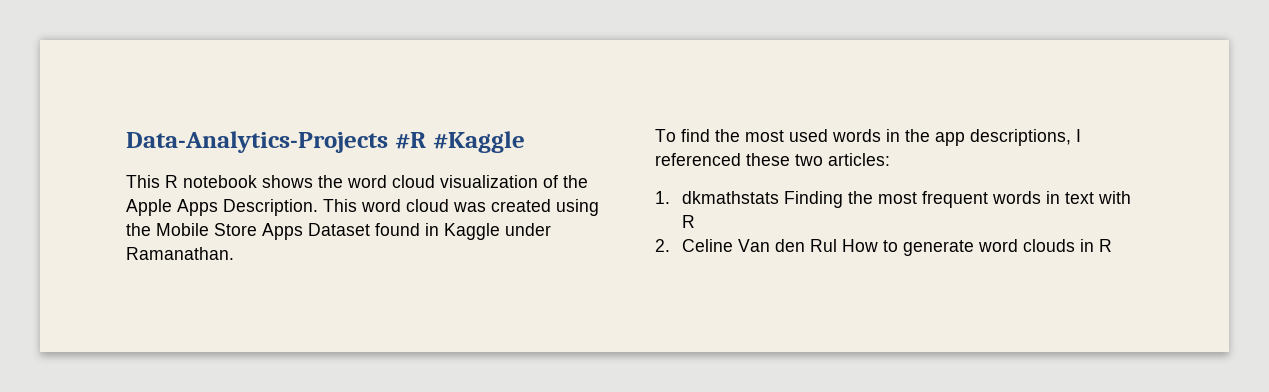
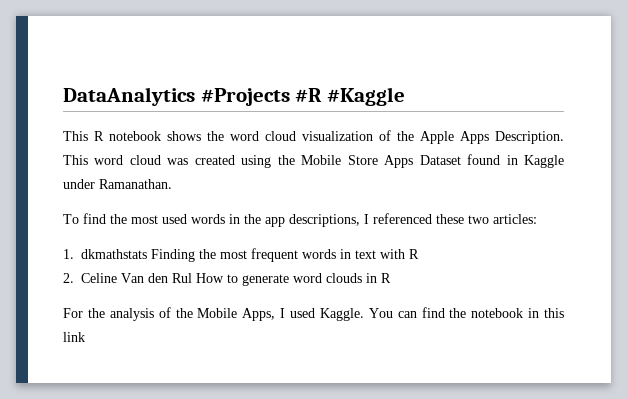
[126,131,388,153] Data-Analytics-Projects -> [63,87,290,106] DataAnalytics #Projects
(1112, 245) none -> [63,307,564,321] [63,332,85,342] // For the analysis of the Mobile Apps, I used Kaggle. You can find the notebook in this link

